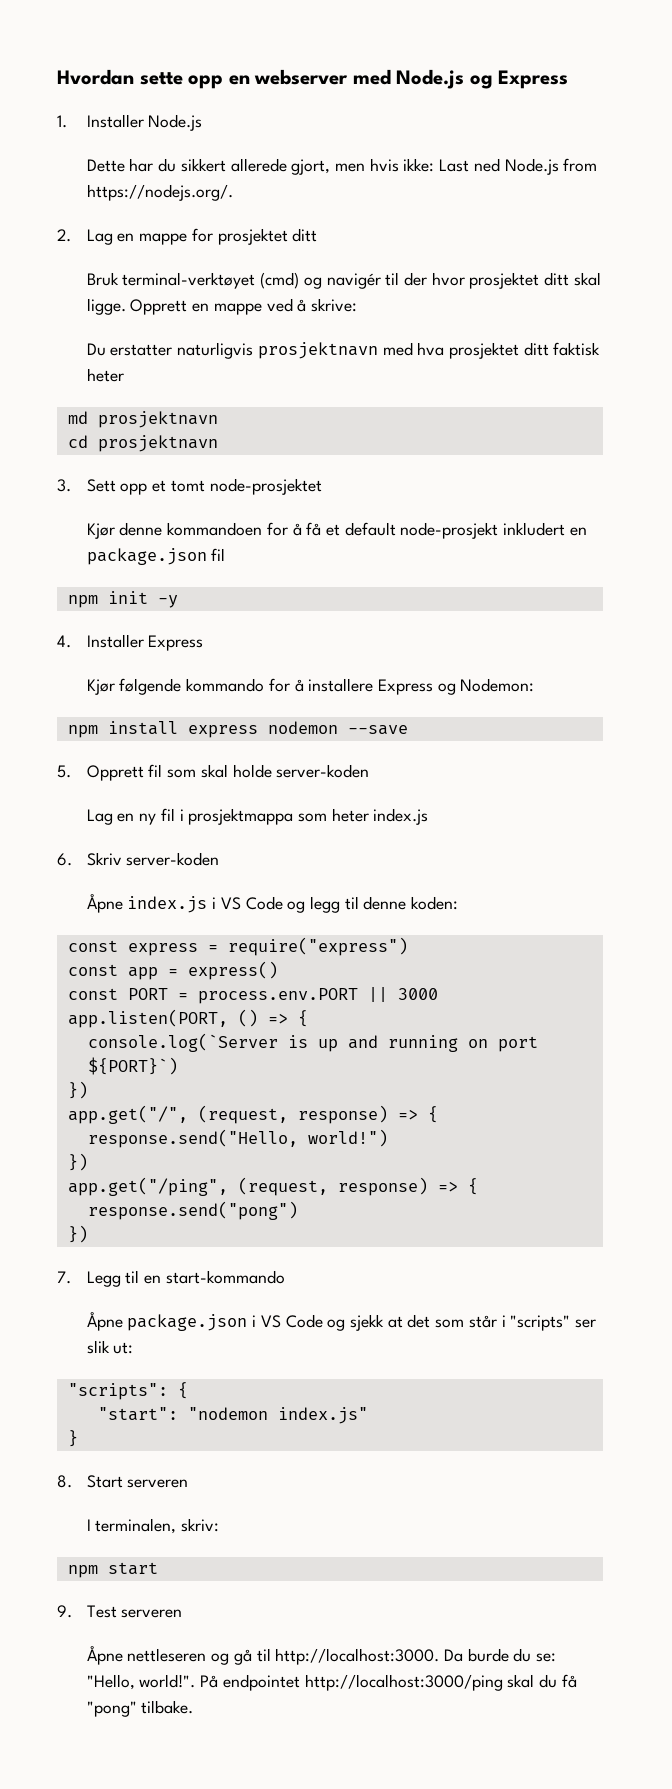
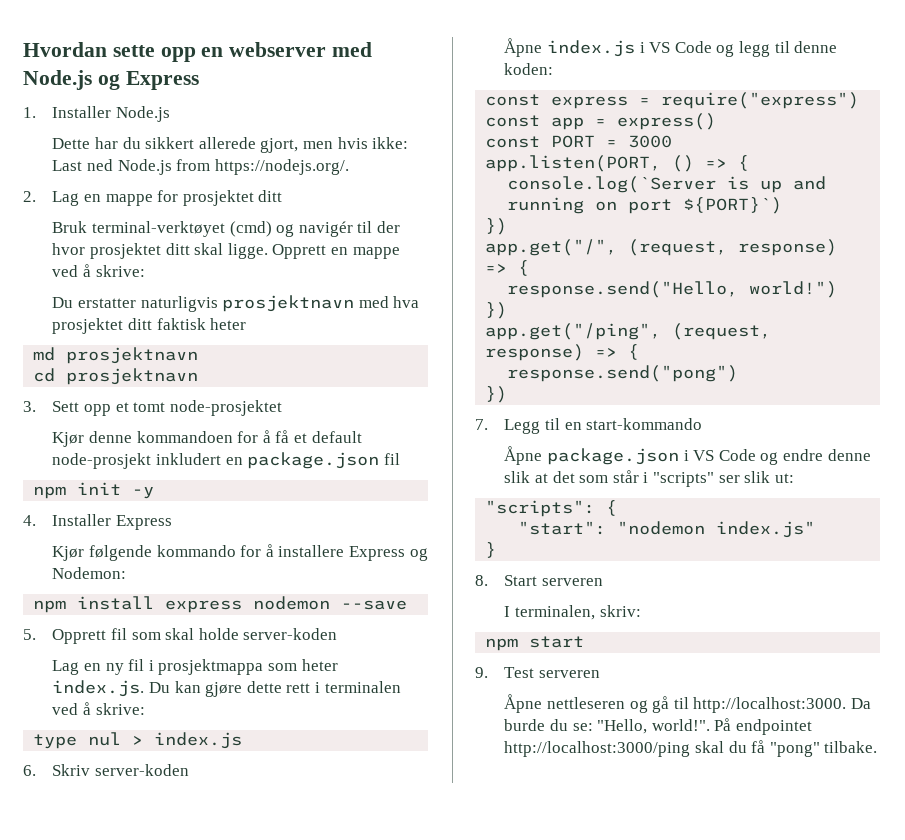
(369, 815) none -> [52,680,401,697] [52,702,145,715] [33,732,144,749] index.js. Du kan gjøre dette rett i terminalen ved å skrive: // type nul >
[197,987,388,1004] process.env.PORT || -> (618, 143) none
[350,1314,385,1331] sjekk -> [783,449,871,461] [504,471,531,483] endre denne slik

